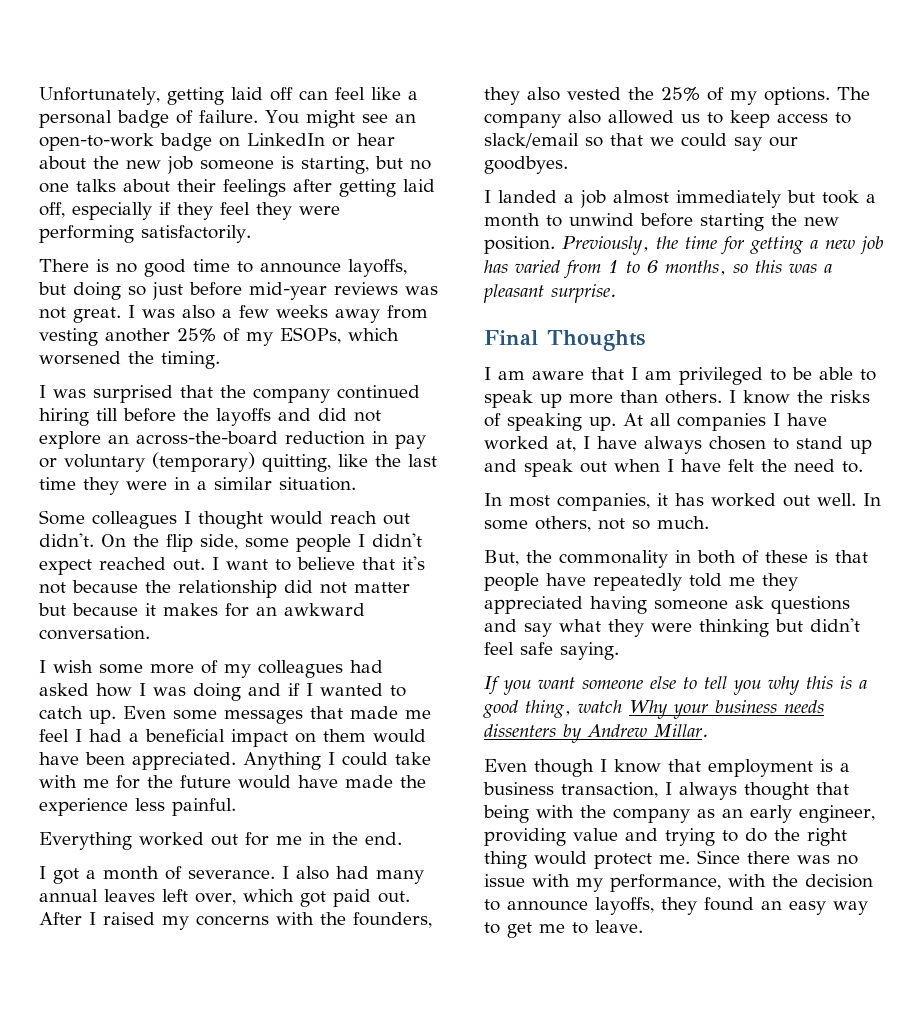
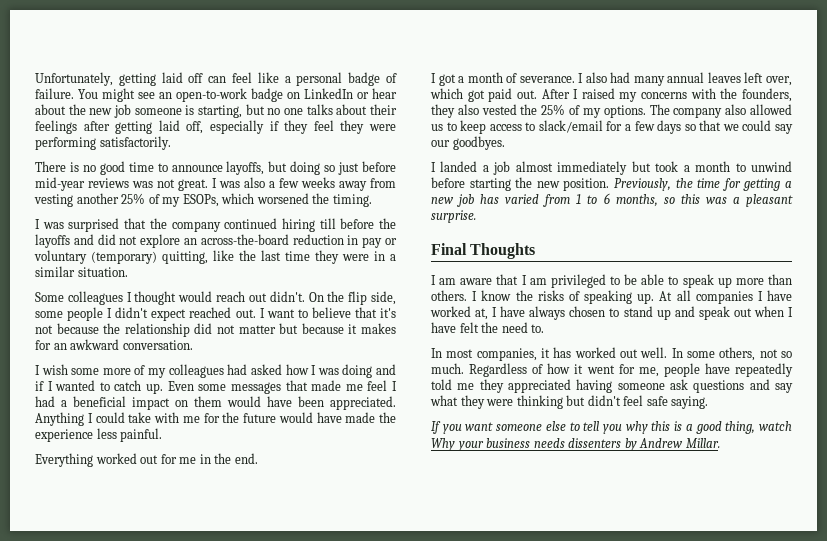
(579, 140) none -> [606,120,682,134] for a few days
[484,550,868,568] // But, the commonality in both of these is that -> [469,363,659,377] Regardless of how it went for me,
[484,759,850,777] [483,782,849,800] [483,805,875,823] [484,828,847,846] [484,850,858,869] [484,874,873,892] [484,897,868,915] [484,920,643,938] // Even though I know that employment is a business transaction, I always thought that being with the company as an early engineer, providing value and trying to do the right thing would protect me. Since there was no issue with my performance, with the decision to announce layoffs, they found an easy way to get me to leave. -> (720, 443) none

